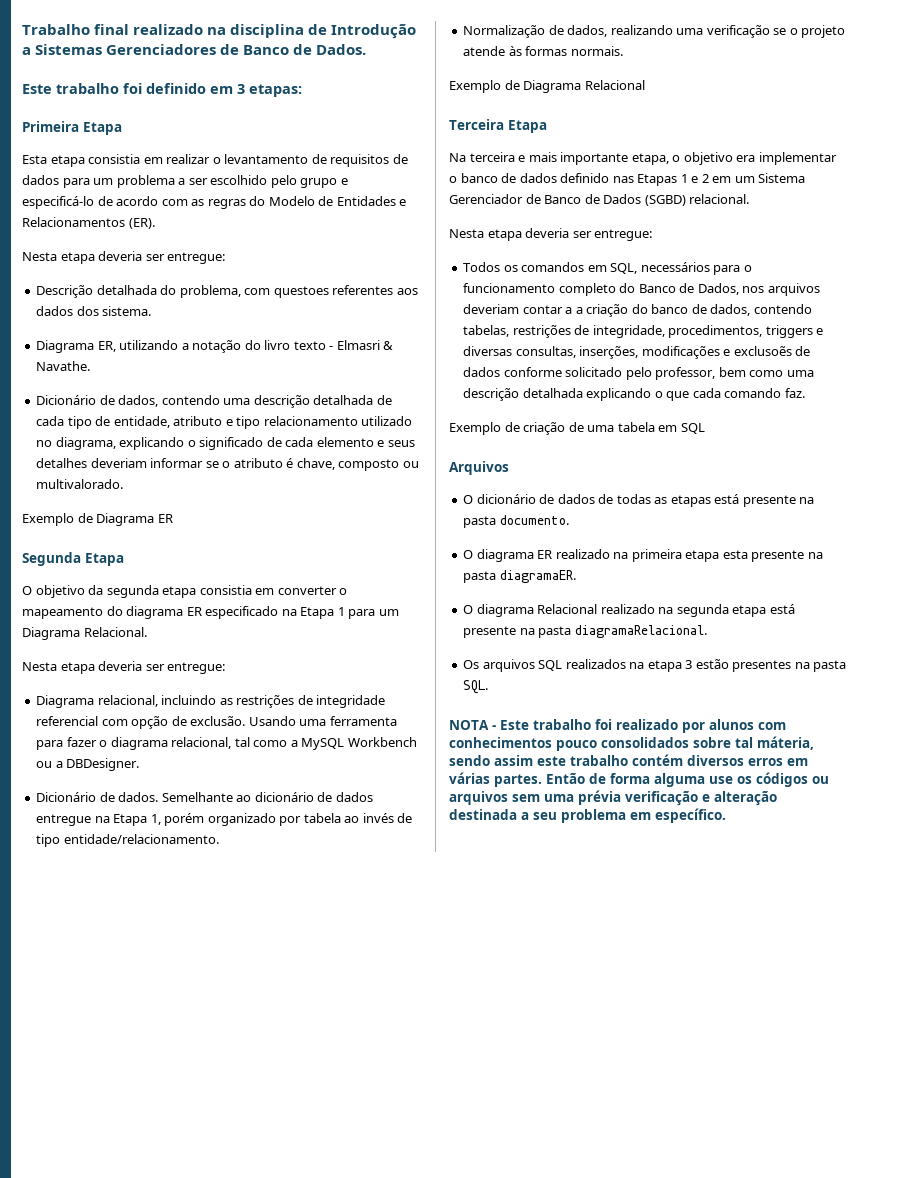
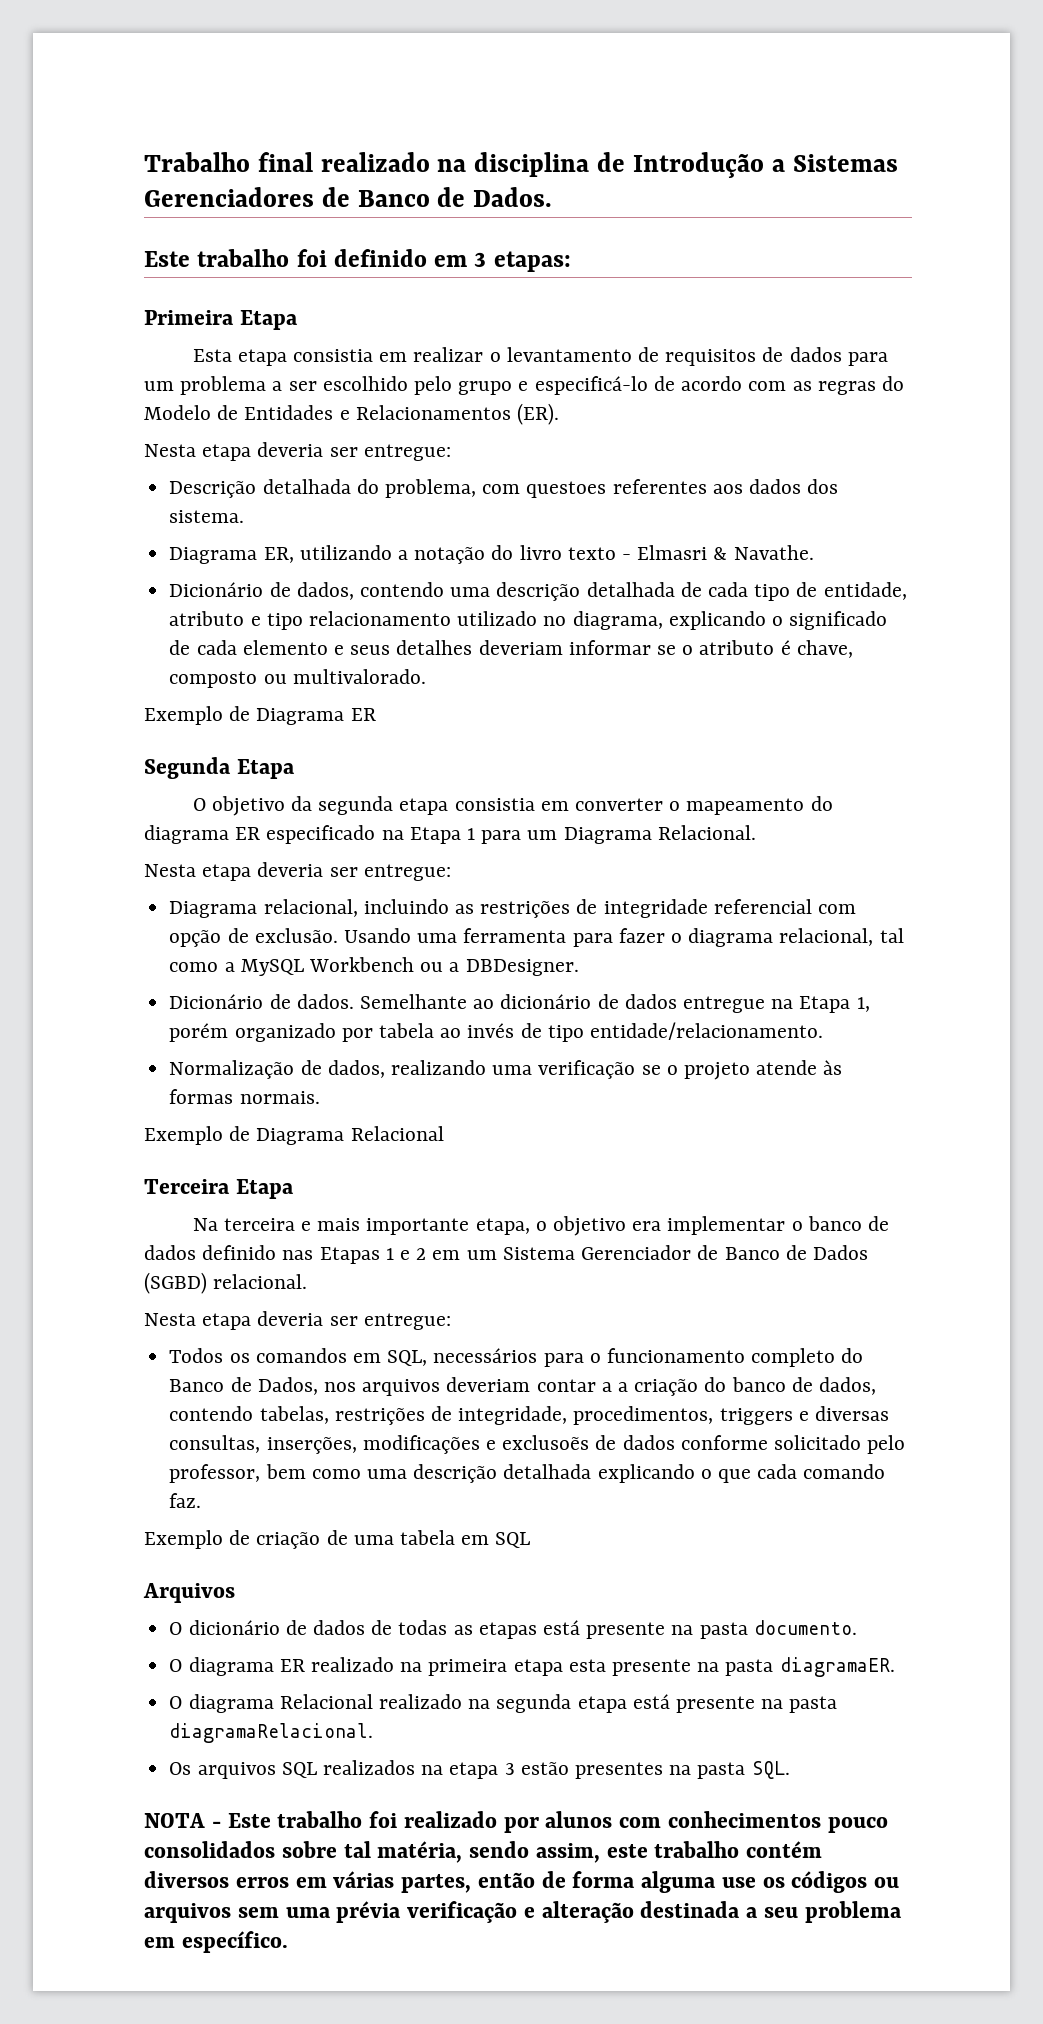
[757,736,814,750] [449,755,533,766] máteria, sendo assim -> [377,1841,600,1863] matéria, sendo assim,
[494,773,585,787] partes. Então -> [401,1872,535,1893] partes, então

